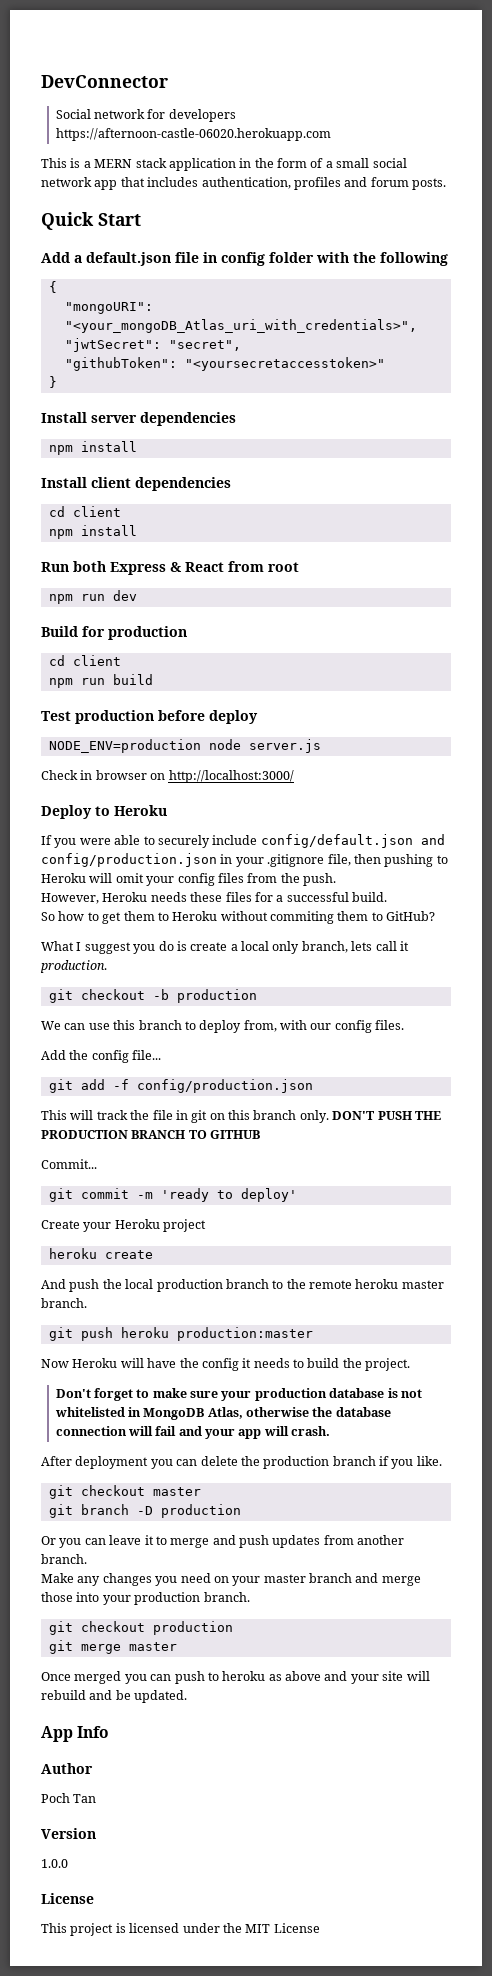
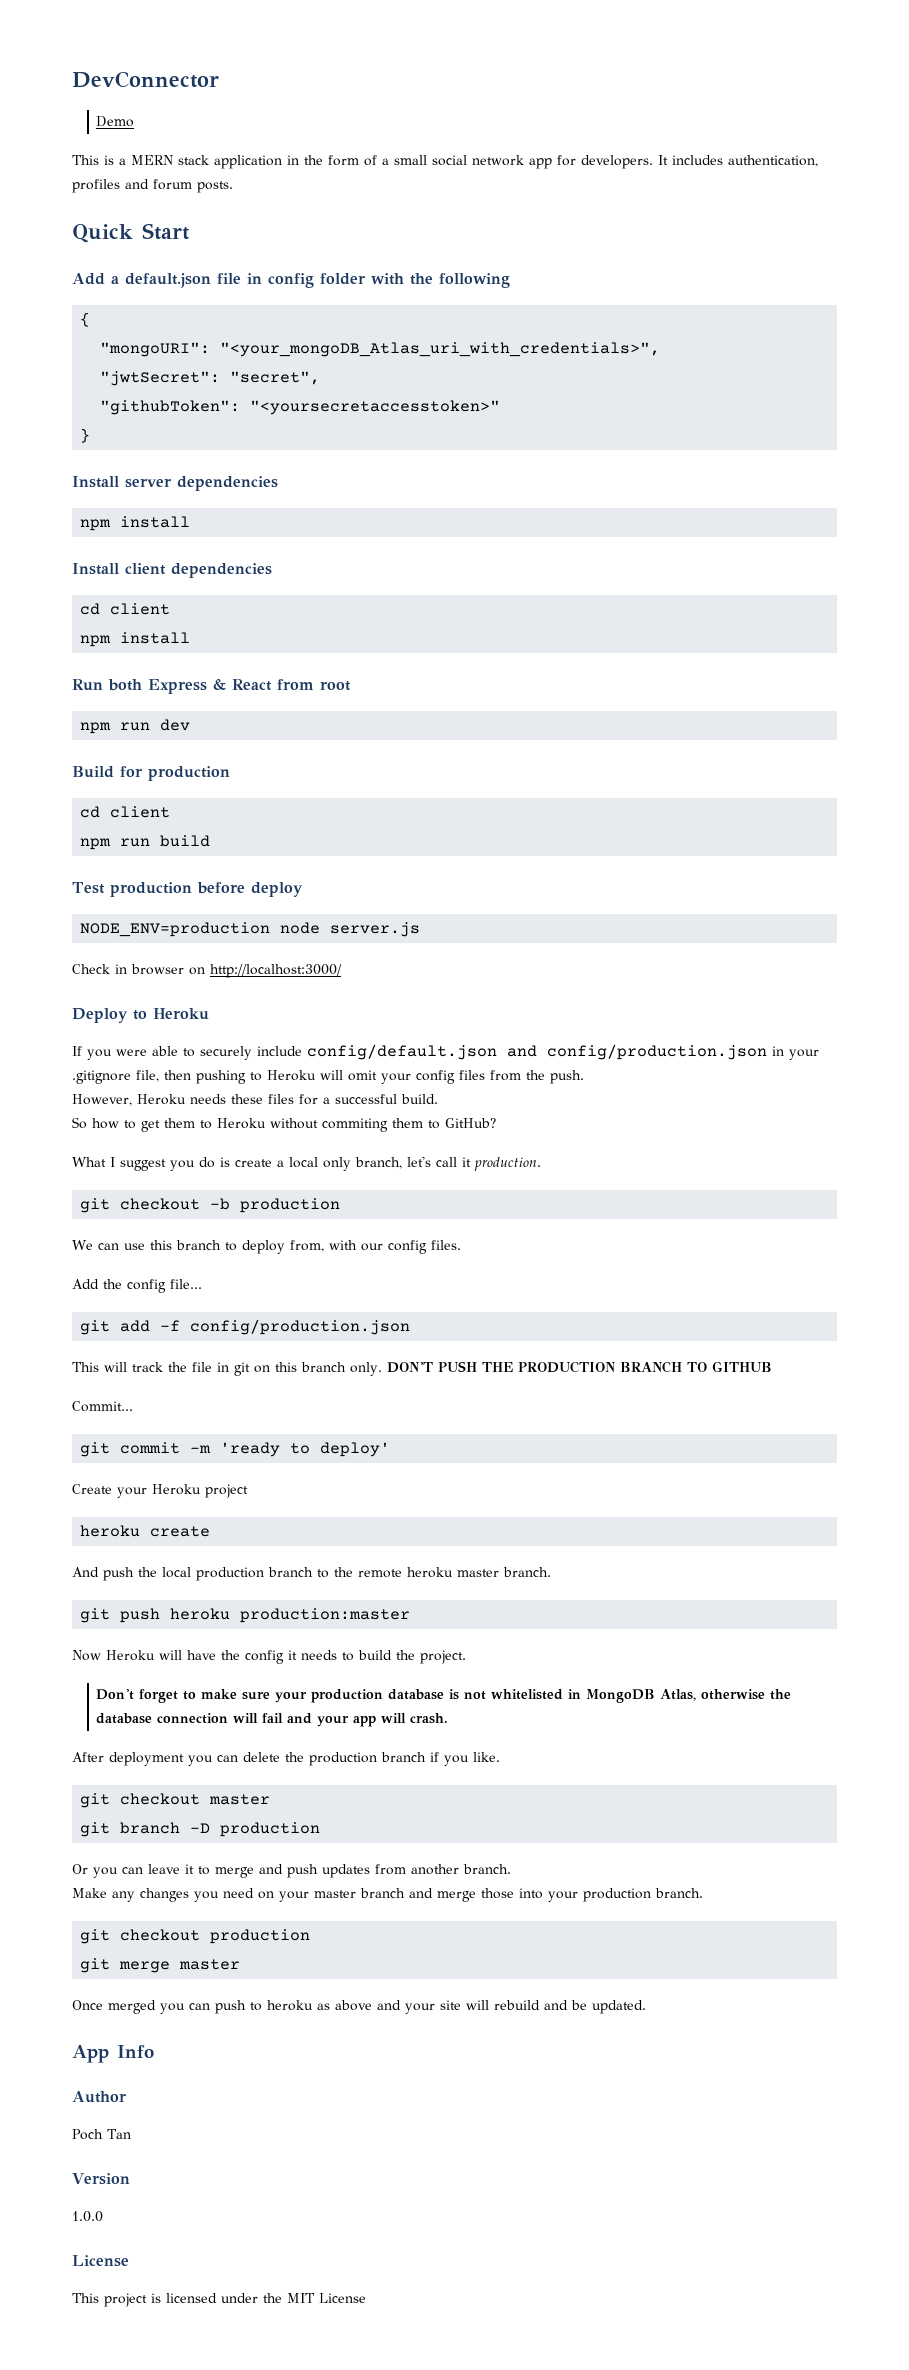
[55,109,236,122] [55,128,331,141] Social network for developers https://afternoon-castle-06020.herokuapp.com -> [96,116,135,127] Demo
[120,177,145,187] that -> [557,155,668,169] for developers. It
[351,941,373,951] lets -> [407,1156,431,1167] let's

